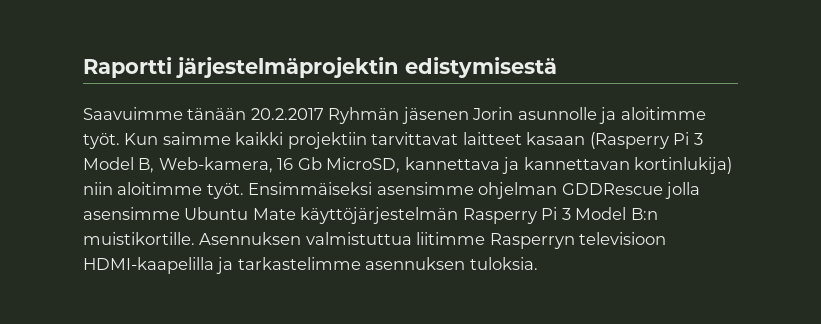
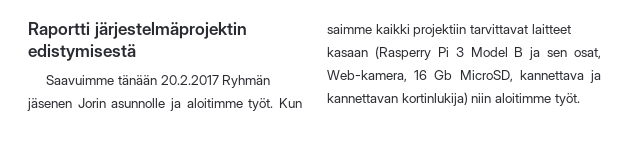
[138,158,155,173] B, -> [514,47,601,60] B ja sen osat,
[248,182,701,199] [83,207,658,224] [83,232,667,249] [83,257,538,274] Ensimmäiseksi asensimme ohjelman GDDRescue jolla asensimme Ubuntu Mate käyttöjärjestelmän Rasperry Pi 3 Model B:n muistikortille. Asennuksen valmistuttua liitimme Rasperryn televisioon HDMI-kaapelilla ja tarkastelimme asennuksen tuloksia. -> (580, 99) none

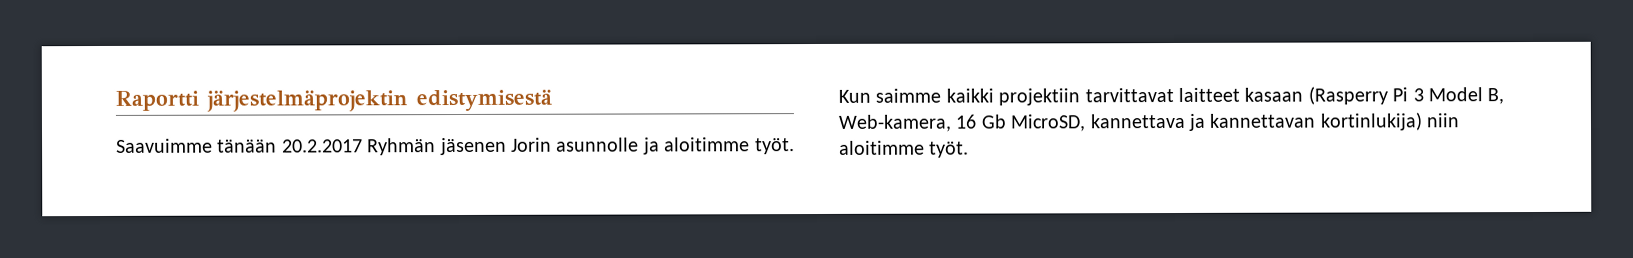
[514,47,601,60] B ja sen osat, -> [1487,88,1505,105] B,

